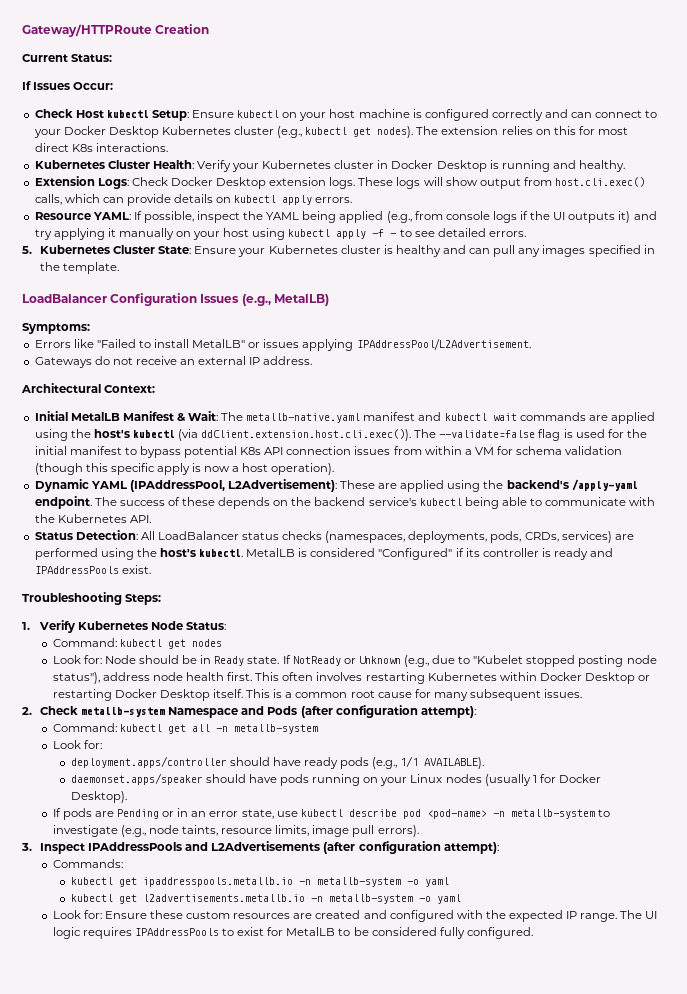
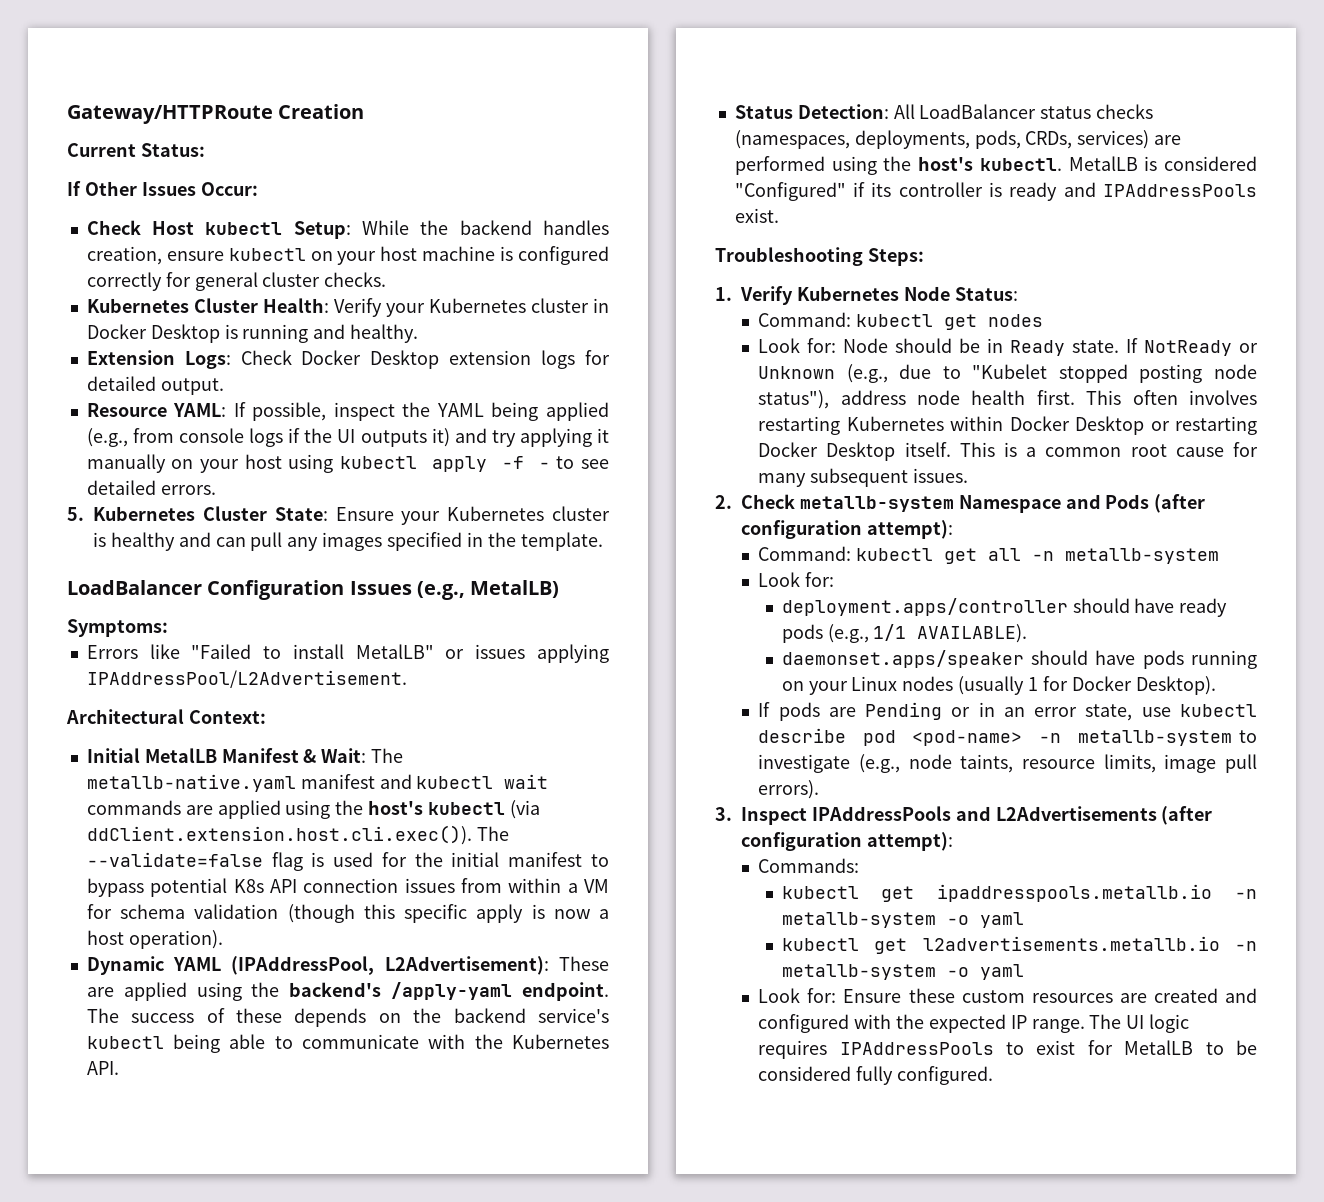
(31, 85) none -> [84,181,137,196] Other
[192,110,235,118] Ensure -> [362,220,610,235] [86,246,224,265] While the backend handles creation, ensure
[545,109,658,118] [33,126,629,138] [34,143,168,152] and can connect to your Docker Desktop Kubernetes cluster (e.g., kubectl get nodes). The extension relies on this for most direct K8s interactions. -> [165,272,387,291] for general cluster checks.
[329,177,646,189] [34,194,353,206] logs. These logs will show output from host.cli.exec() calls, which can provide details on kubectl apply errors. -> [541,350,611,369] [86,376,224,395] logs for detailed output.
[34,356,313,368] // Gateways do not receive an external IP address. -> (407, 679) none

